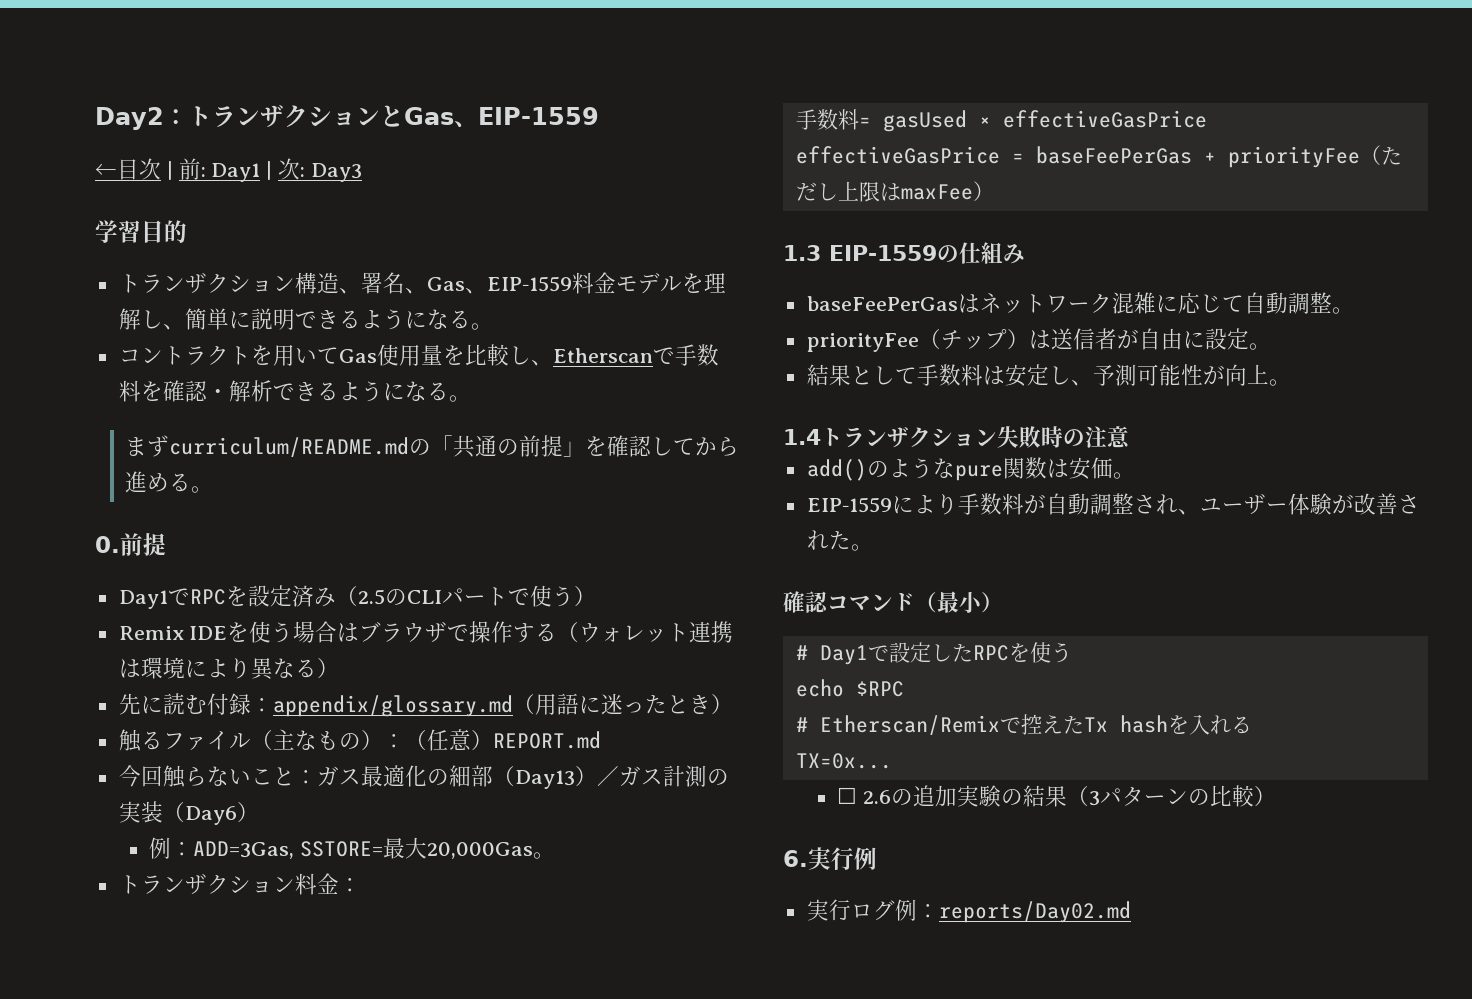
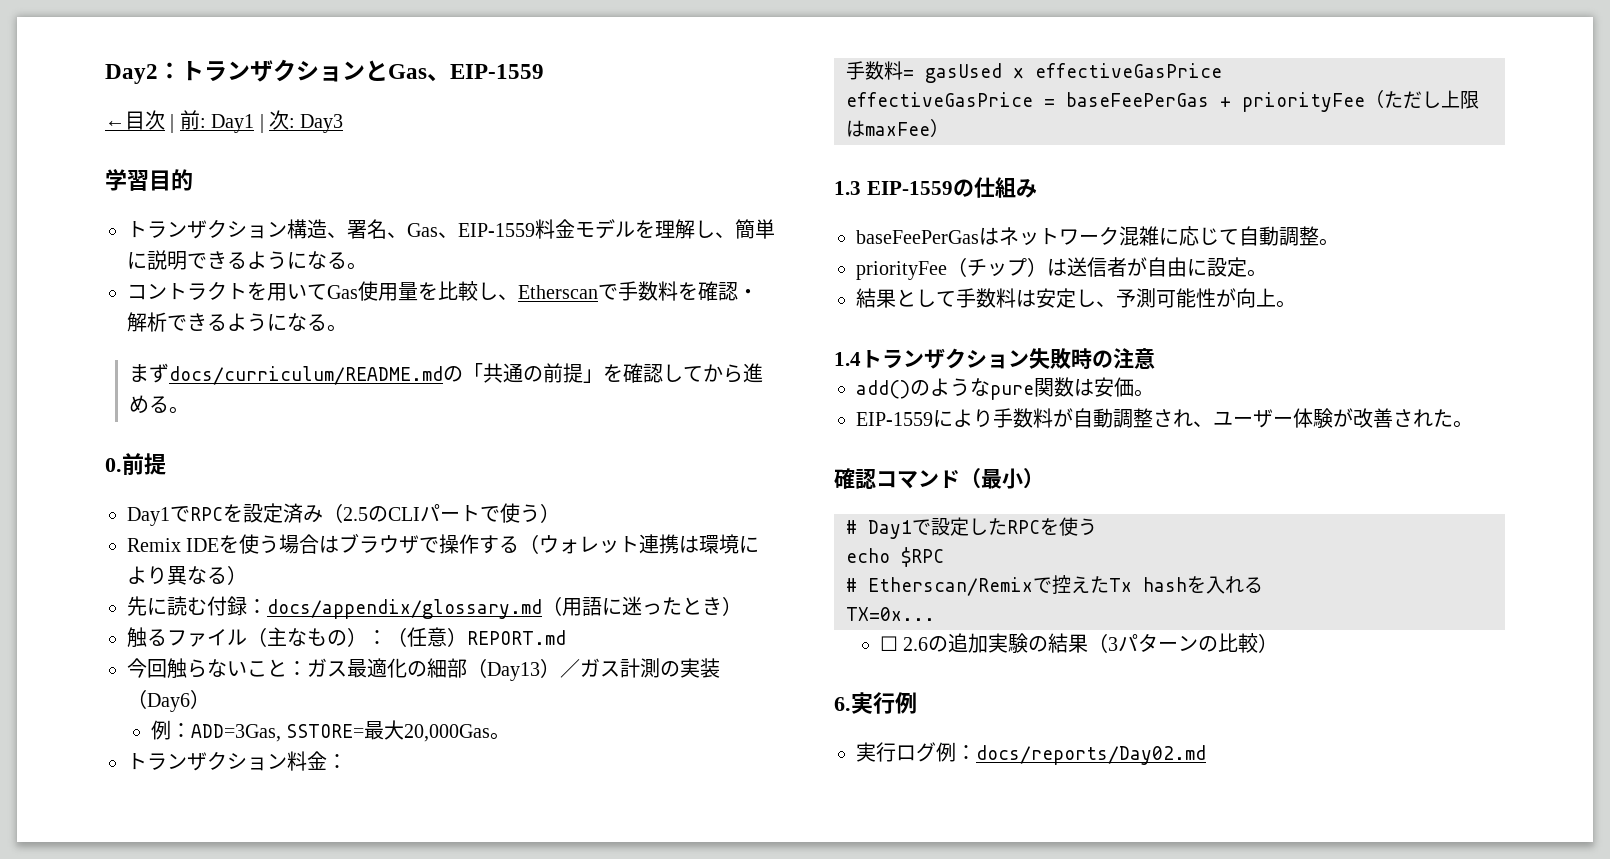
[169,437,410,457] curriculum/README.md -> [168,366,443,385] docs/curriculum/README.md
[272,695,513,717] appendix/glossary.md -> [267,599,542,619] docs/appendix/glossary.md
[938,901,1131,923] reports/Day02.md -> [976,745,1206,765] docs/reports/Day02.md

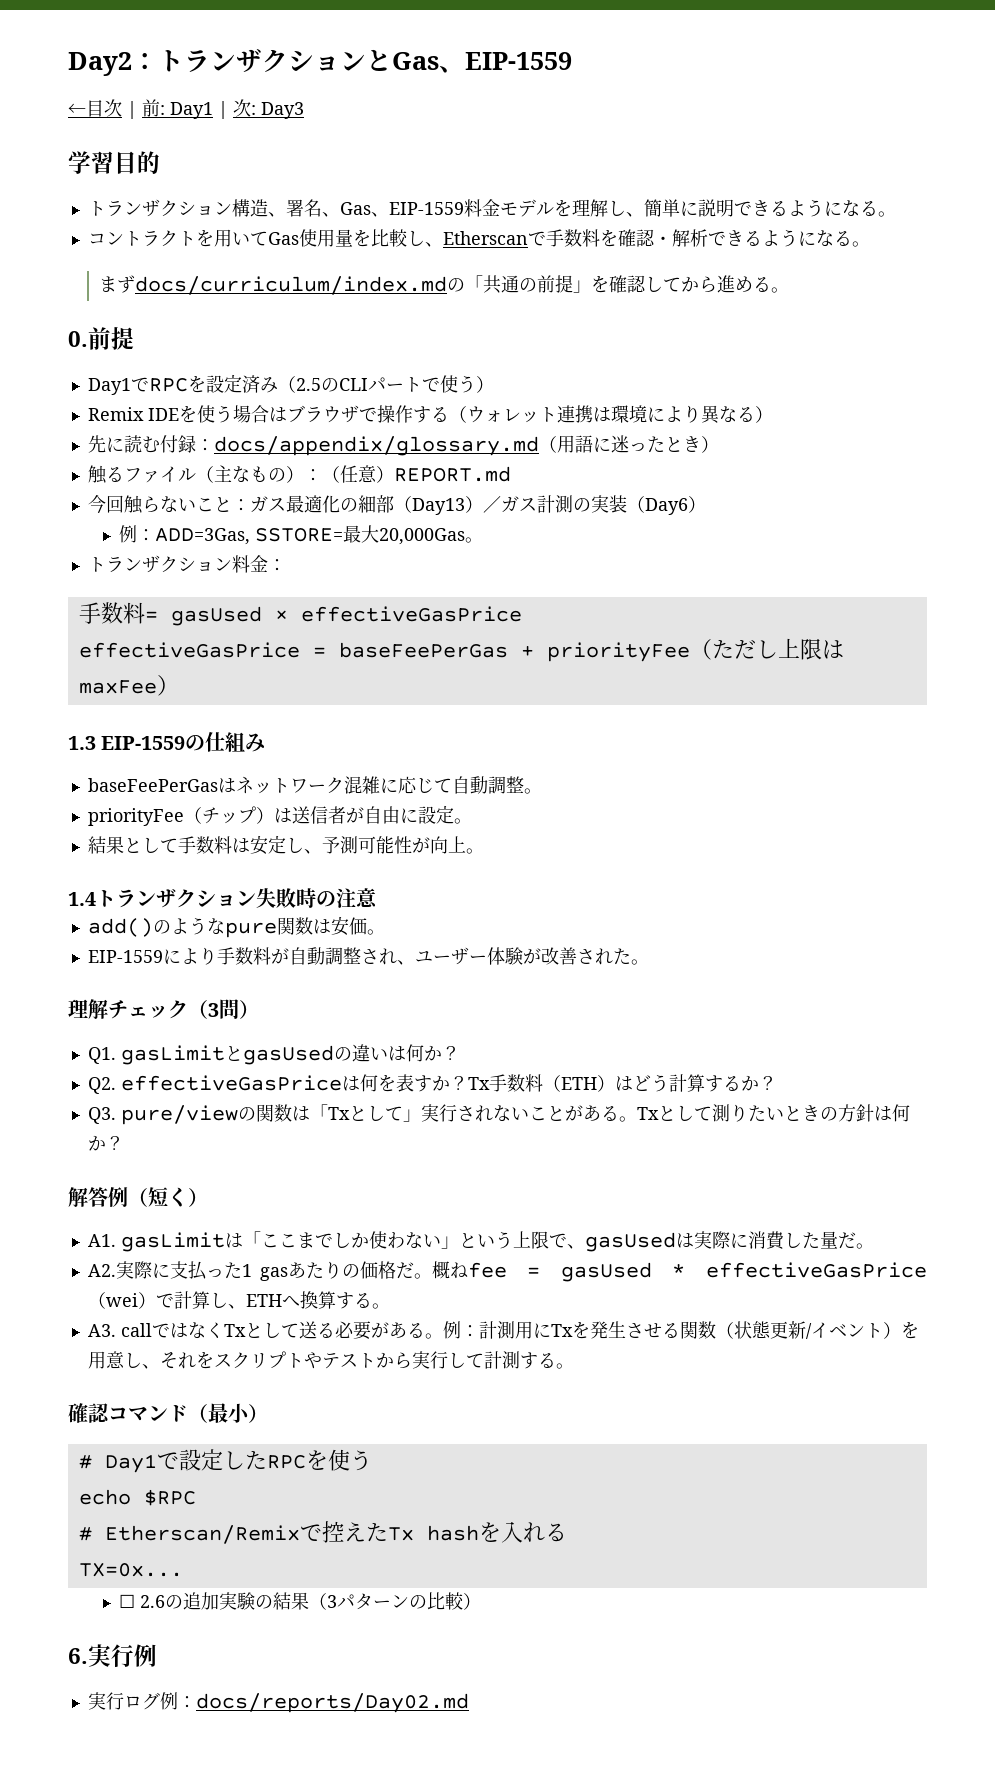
[168,366,443,385] docs/curriculum/README.md -> [135,276,448,295] docs/curriculum/index.md
(1473, 424) none -> [68,999,259,1019] [87,1044,460,1065] [87,1074,777,1094] [87,1104,910,1125] [87,1135,124,1151] [68,1186,208,1207] [87,1231,874,1252] [87,1261,927,1282] [87,1291,390,1309] [87,1321,919,1340] [87,1351,574,1369] // 理解チェック（3問） // Q1. gasLimitとgasUsedの違いは何か？ // Q2. effectiveGasPriceは何を表すか？Tx手数料（ETH）はどう計算するか？ // Q3. pure/viewの関数は「Txとして」実行されないことがある。Txとして測りたいときの方針は何か？ // 解答例（短く） // A1. gasLimitは「ここまでしか使わない」という上限で、gasUsedは実際に消費した量だ。 // A2.実際に支払った1 gasあたりの価格だ。概ねfee = gasUsed * effectiveGasPrice（wei）で計算し、ETHへ換算する。 // A3. callではなくTxとして送る必要がある。例：計測用にTxを発生させる関数（状態更新/イベント）を用意し、それをスクリプトやテストから実行して計測する。

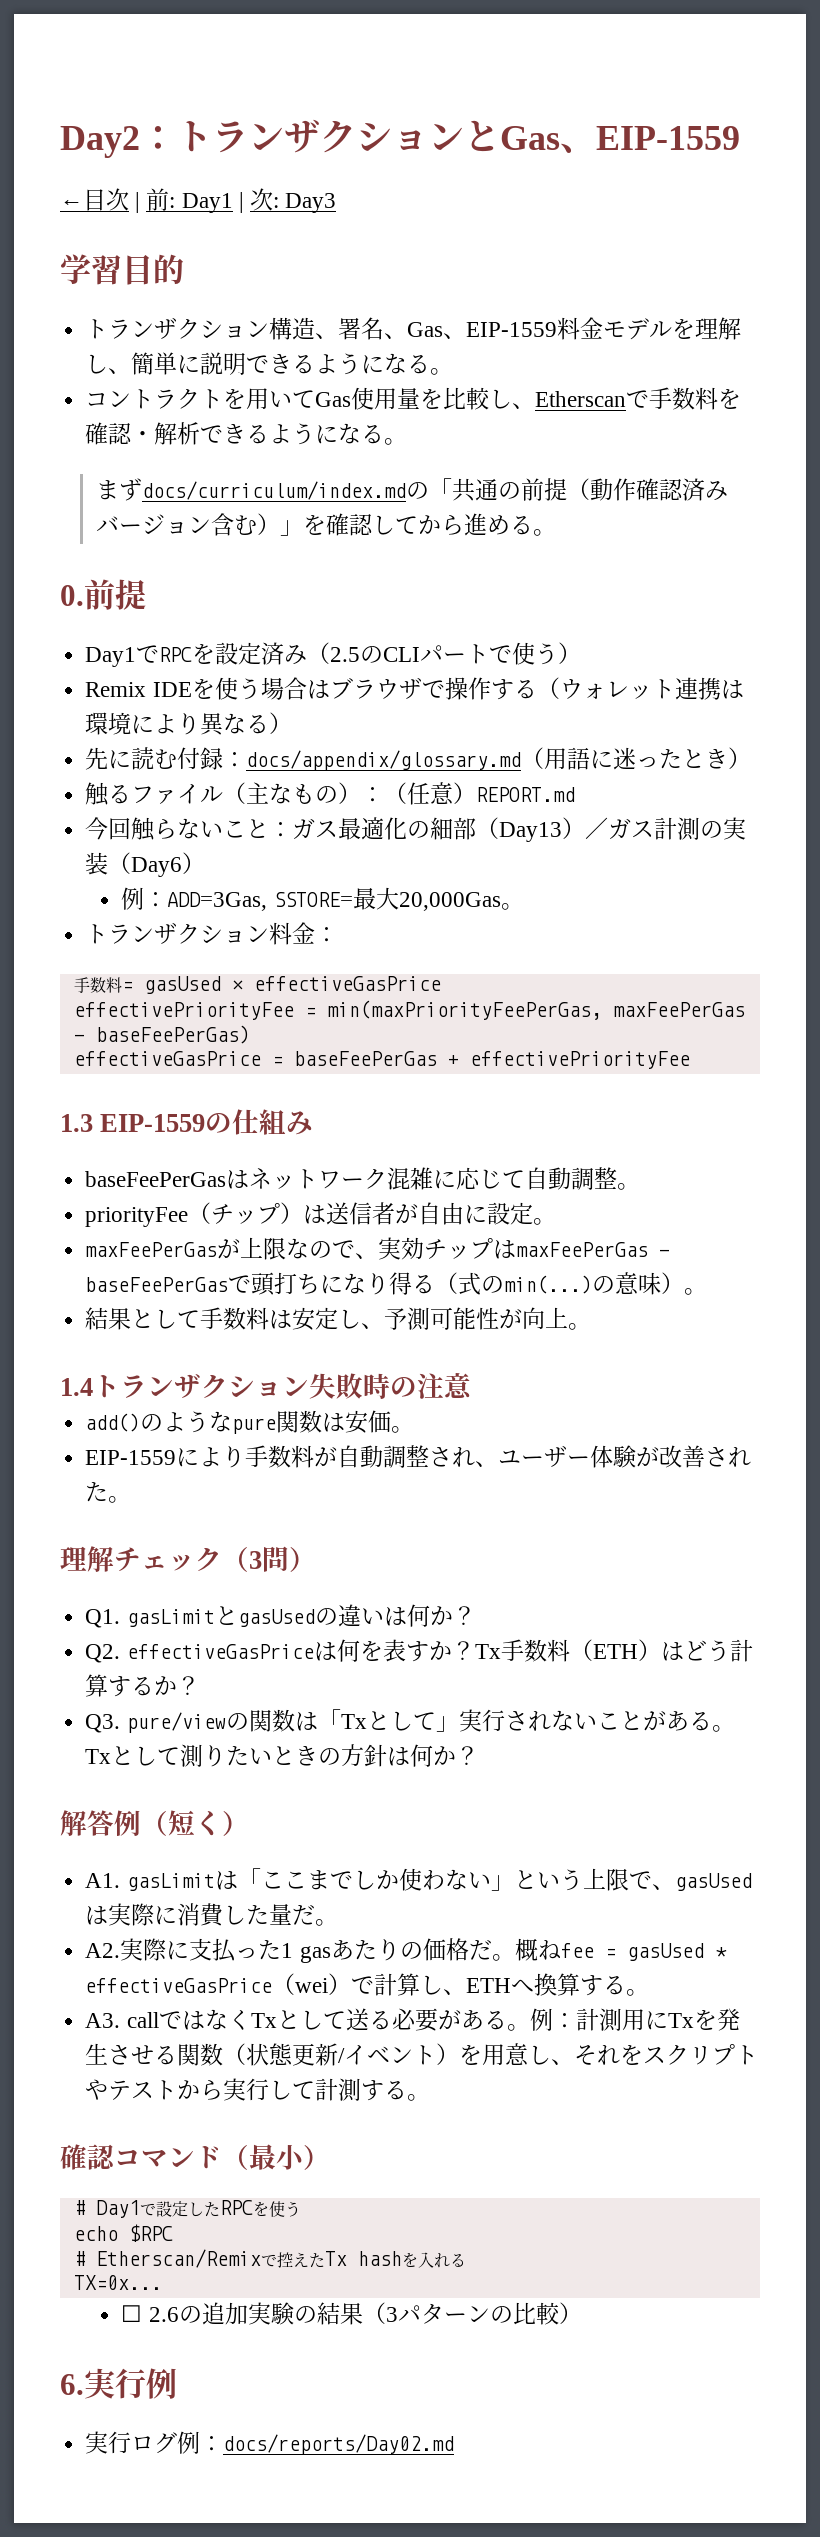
(574, 284) none -> [567,478,729,501] [96,513,281,536] （動作確認済みバージョン含む）
[78,638,844,662] [78,675,179,696] effectiveGasPrice = baseFeePerGas + priorityFee（ただし上限はmaxFee） -> [73,1000,745,1020] [73,1025,250,1044] [73,1051,690,1069] effectivePriorityFee = min(maxPriorityFeePerGas, maxFeePerGas - baseFeePerGas) // effectiveGasPrice = baseFeePerGas + effectivePriorityFee
(472, 821) none -> [85,1237,671,1260] [85,1272,708,1296] // maxFeePerGasが上限なので、実効チップはmaxFeePerGas - baseFeePerGasで頭打ちになり得る（式のmin(...)の意味）。

